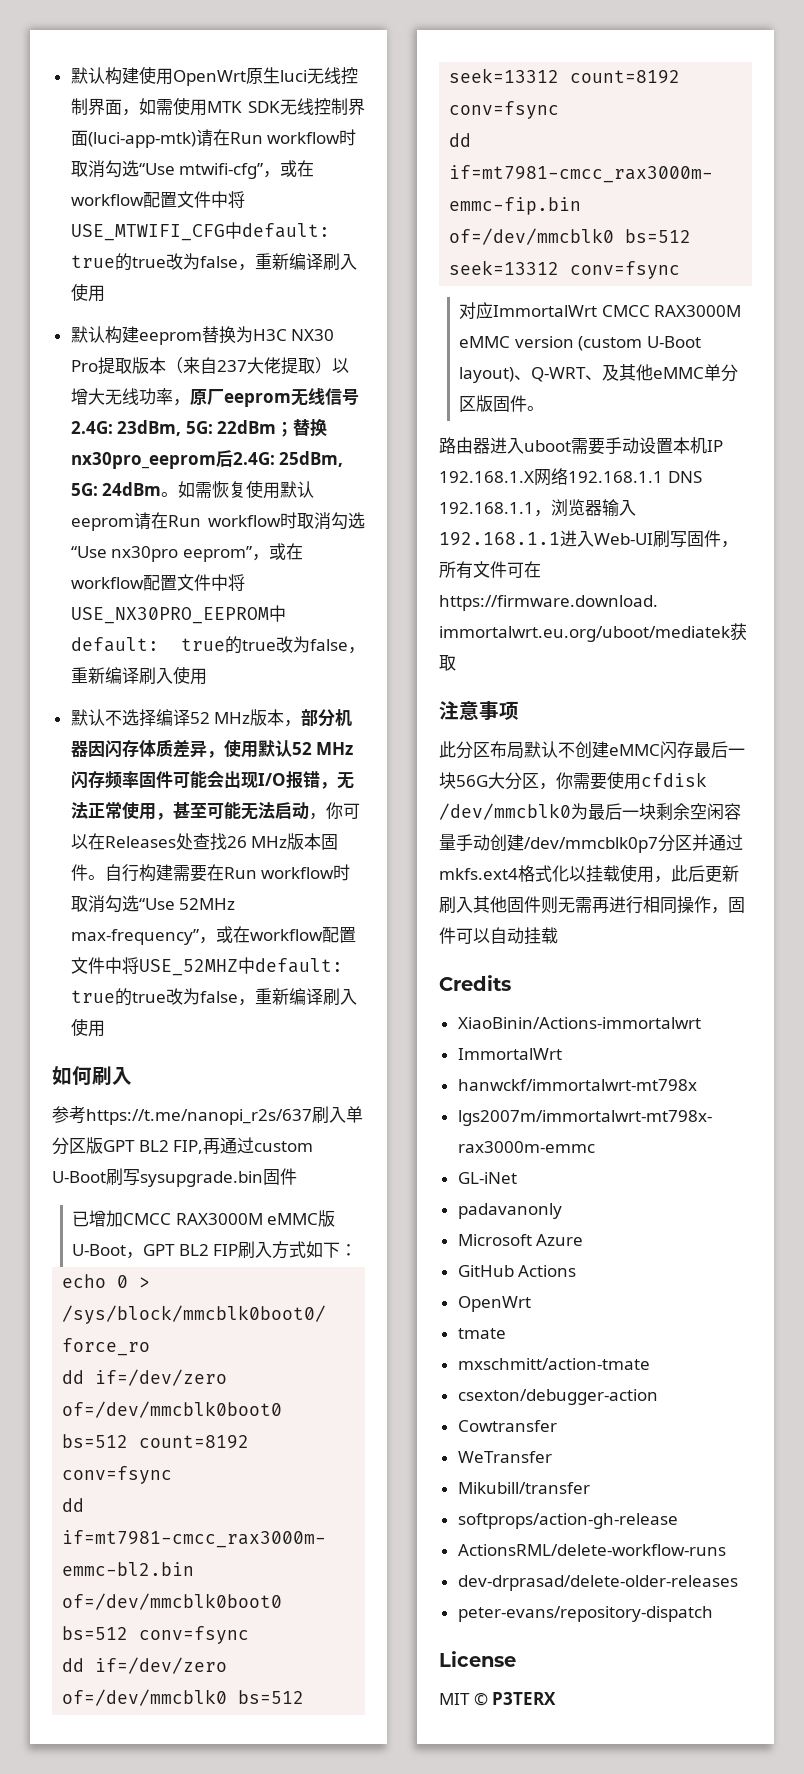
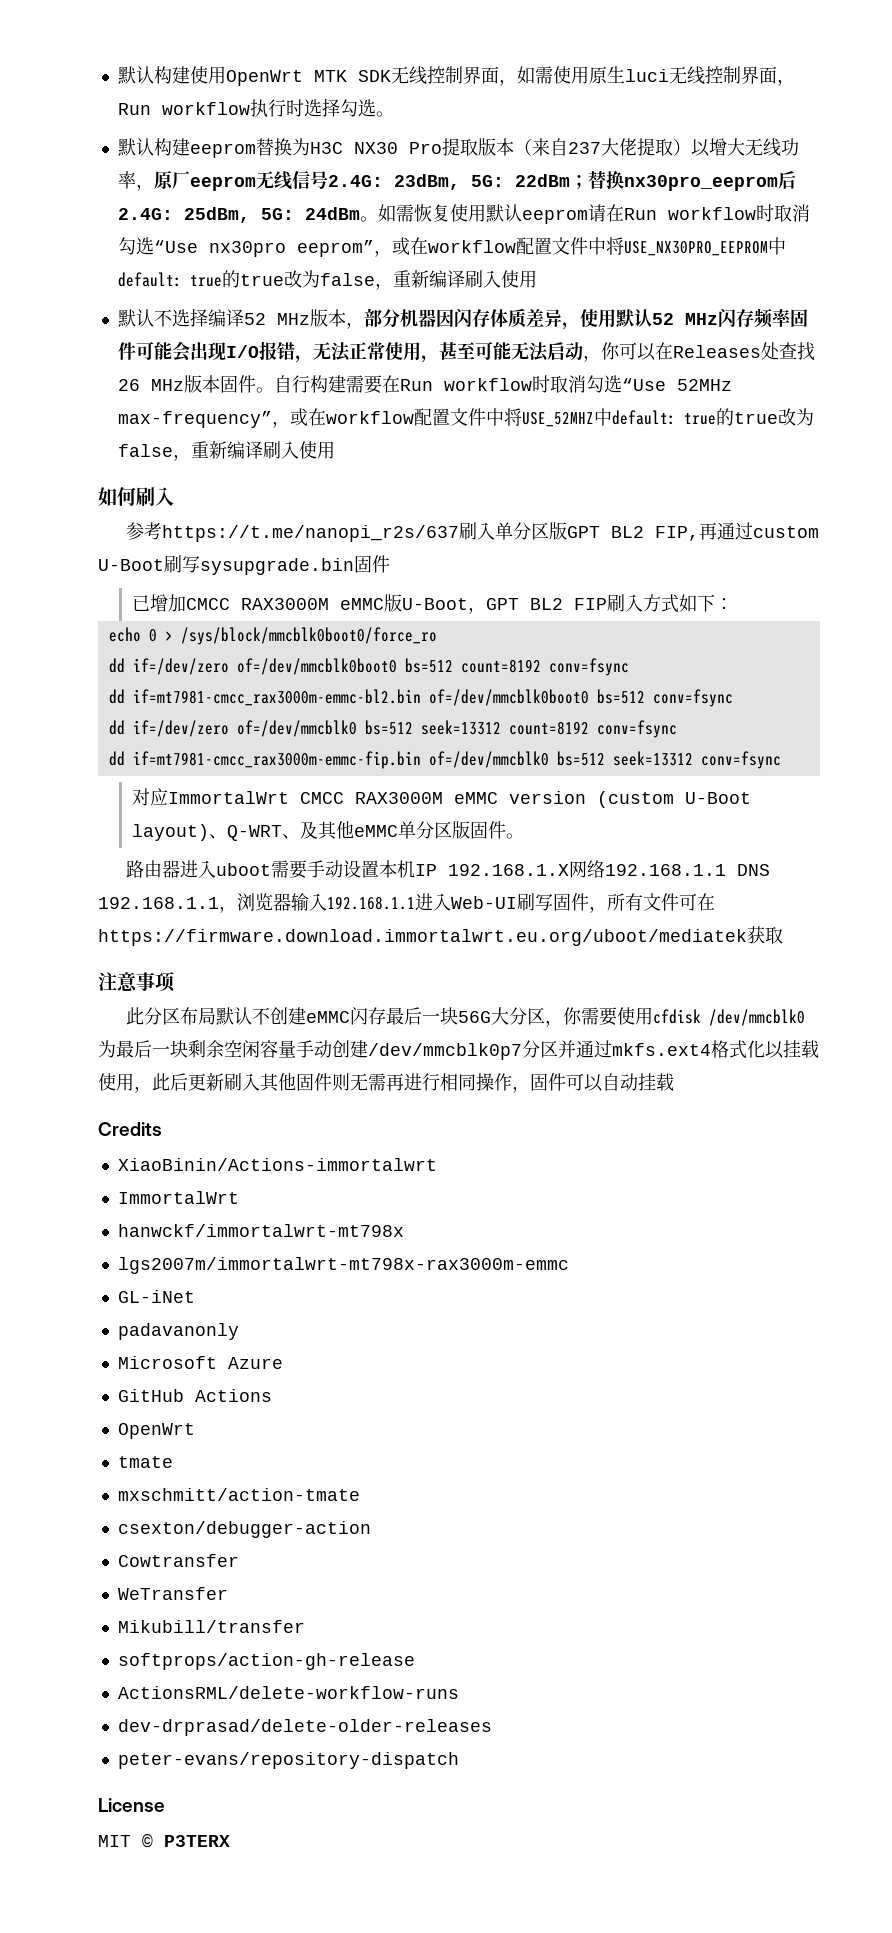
[245,67,307,84] 原生luci -> [313,70,391,82] MTK SDK
[206,98,365,116] [70,129,357,148] [70,160,315,179] [70,191,245,208] [70,222,330,241] [70,253,357,271] [70,283,105,302] MTK SDK无线控制界面(luci-app-mtk)请在Run workflow时取消勾选“Use mtwifi-cfg”，或在workflow配置文件中将USE_MTWIFI_CFG中default: true的true改为false，重新编译刷入使用 -> [588,66,795,86] [117,98,394,117] 原生luci无线控制界面，Run workflow执行时选择勾选。

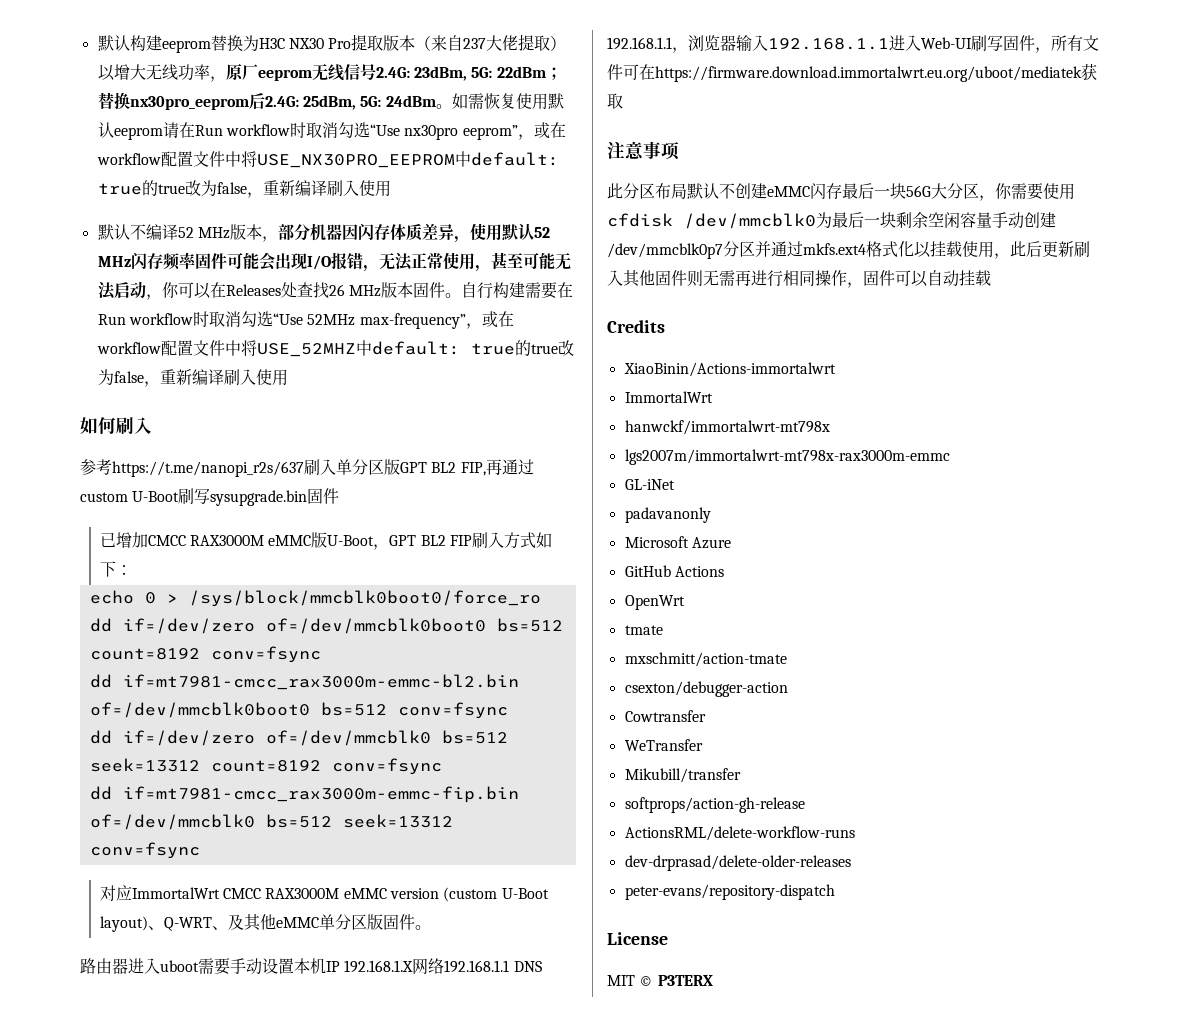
[117,66,795,86] [117,98,394,117] [117,138,190,156] 默认构建使用OpenWrt MTK SDK无线控制界面，如需使用原生luci无线控制界面，Run workflow执行时选择勾选。 // 默认构建 -> [97,35,162,51] 默认构建
[171,308,208,327] 选择 -> (146, 232) none

